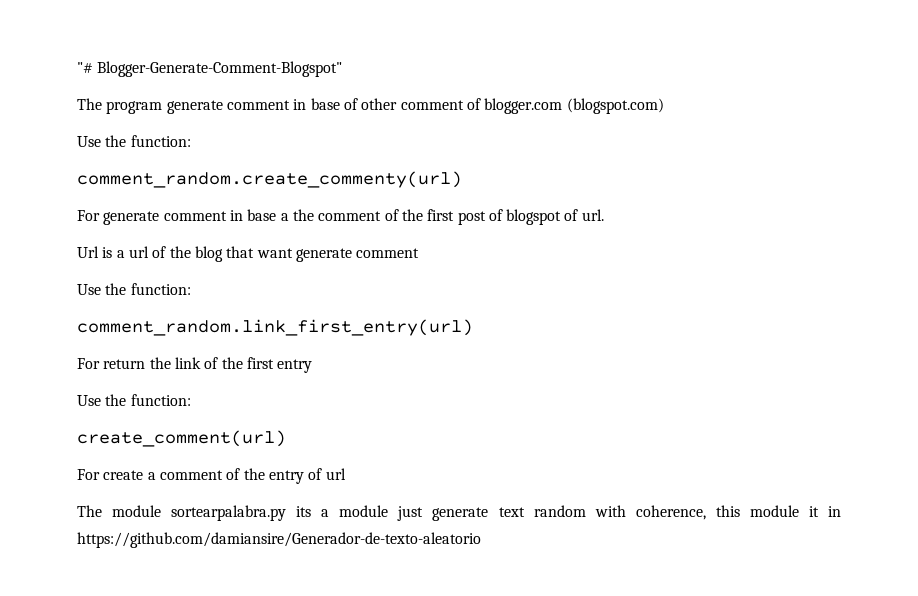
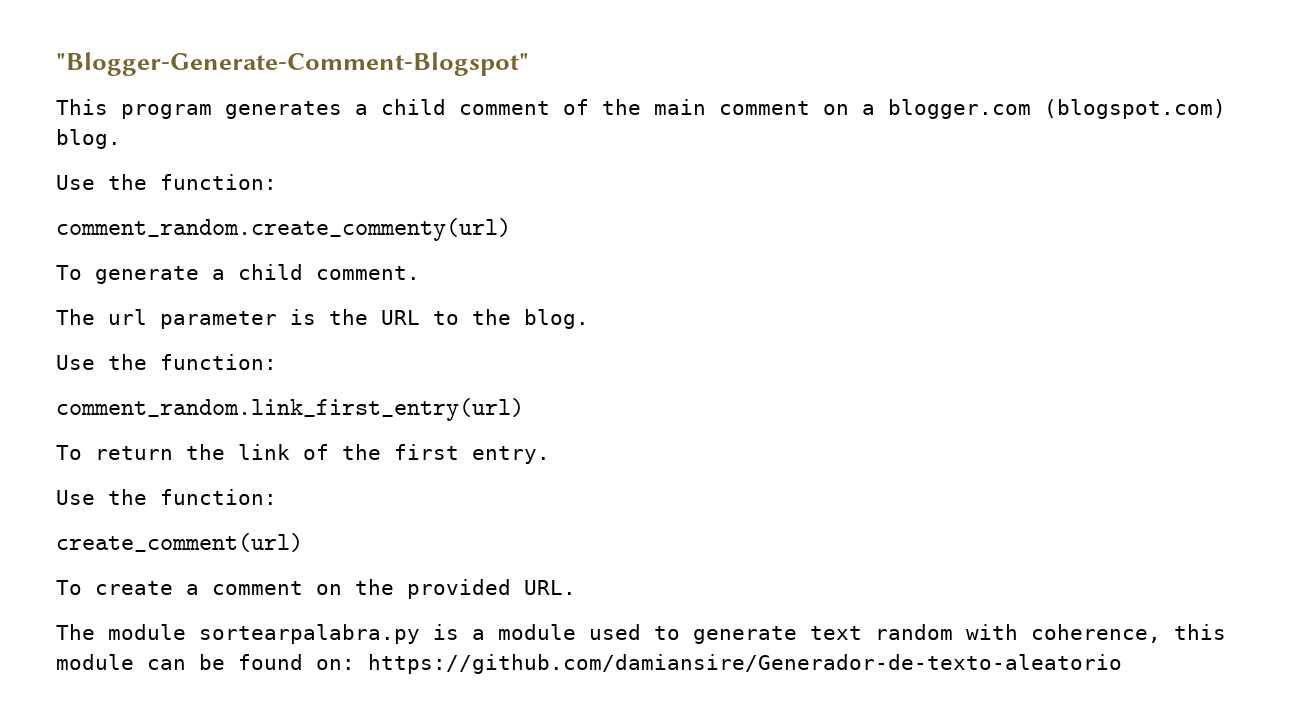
[77,61,343,77] [77,98,481,114] "# Blogger-Generate-Comment-Blogspot" // The program generate comment in base of other comment of -> [56,52,529,76] [56,99,875,119] "Blogger-Generate-Comment-Blogspot" // This program generates a child comment of the main comment on a
(664, 106) none -> [56,129,121,149] blog.
[77,209,604,225] [77,246,420,262] For generate comment in base a the comment of the first post of blogspot of url. // Url is a url of the blog that want generate comment -> [56,264,420,284] [56,309,589,329] To generate a child comment. // The url parameter is the URL to the blog.
[77,358,100,369] For -> [56,445,82,460] To
[277,359,313,373] entry -> [472,446,550,464] entry.
[77,469,100,480] For -> [56,580,82,595] To
[226,468,346,484] of the entry of url -> [316,579,576,599] on the provided URL.
[296,506,312,517] its -> [433,624,459,640] is
[397,506,424,521] just -> [589,624,680,640] used to
[808,506,842,517] it in -> [147,654,355,670] can be found on:

